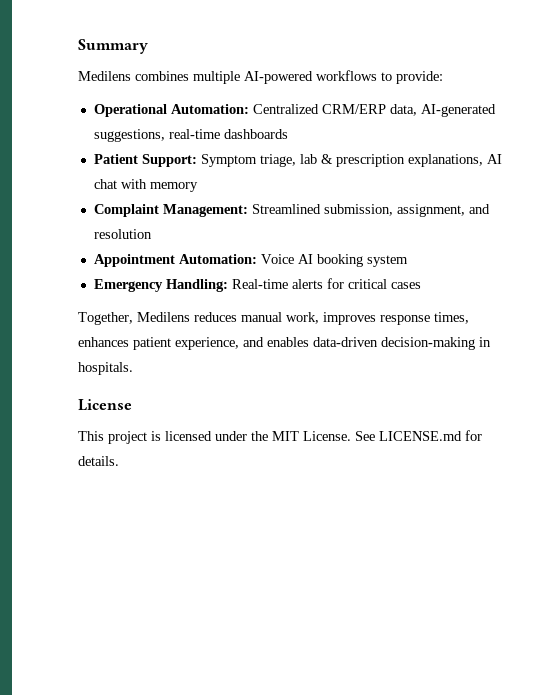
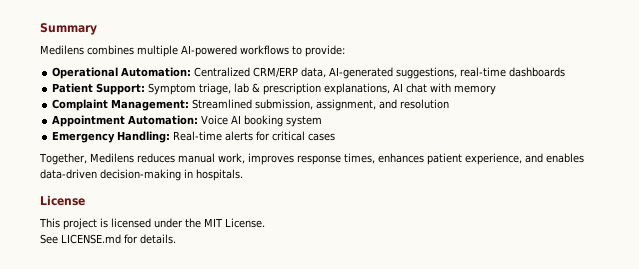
(351, 436) none -> (265, 223) //

